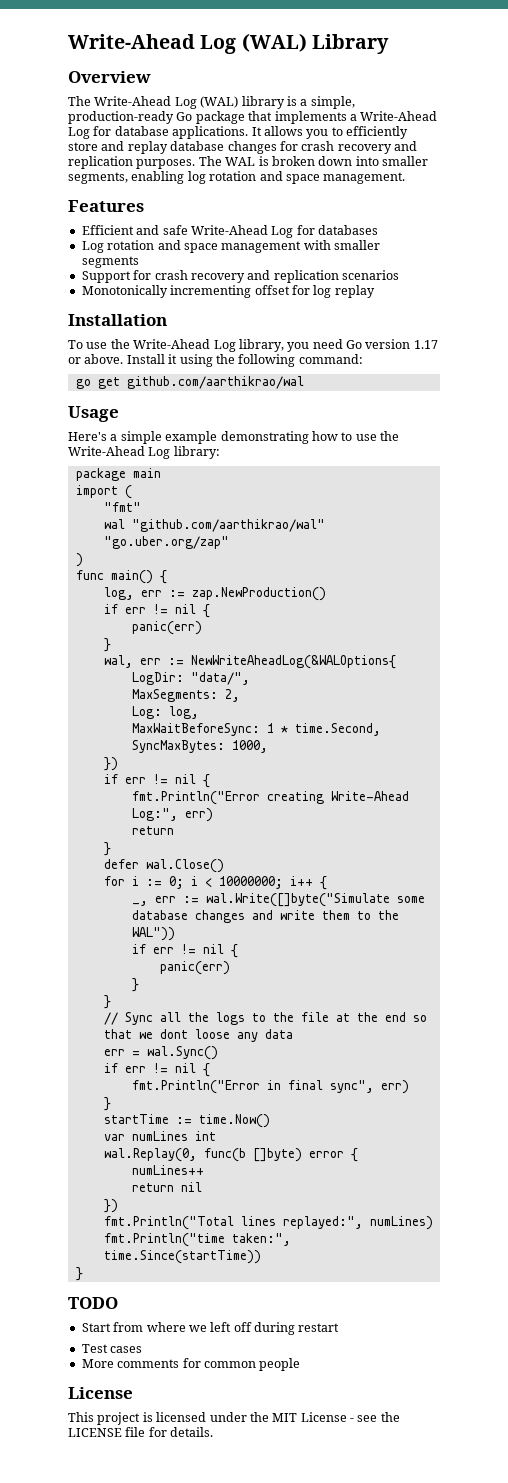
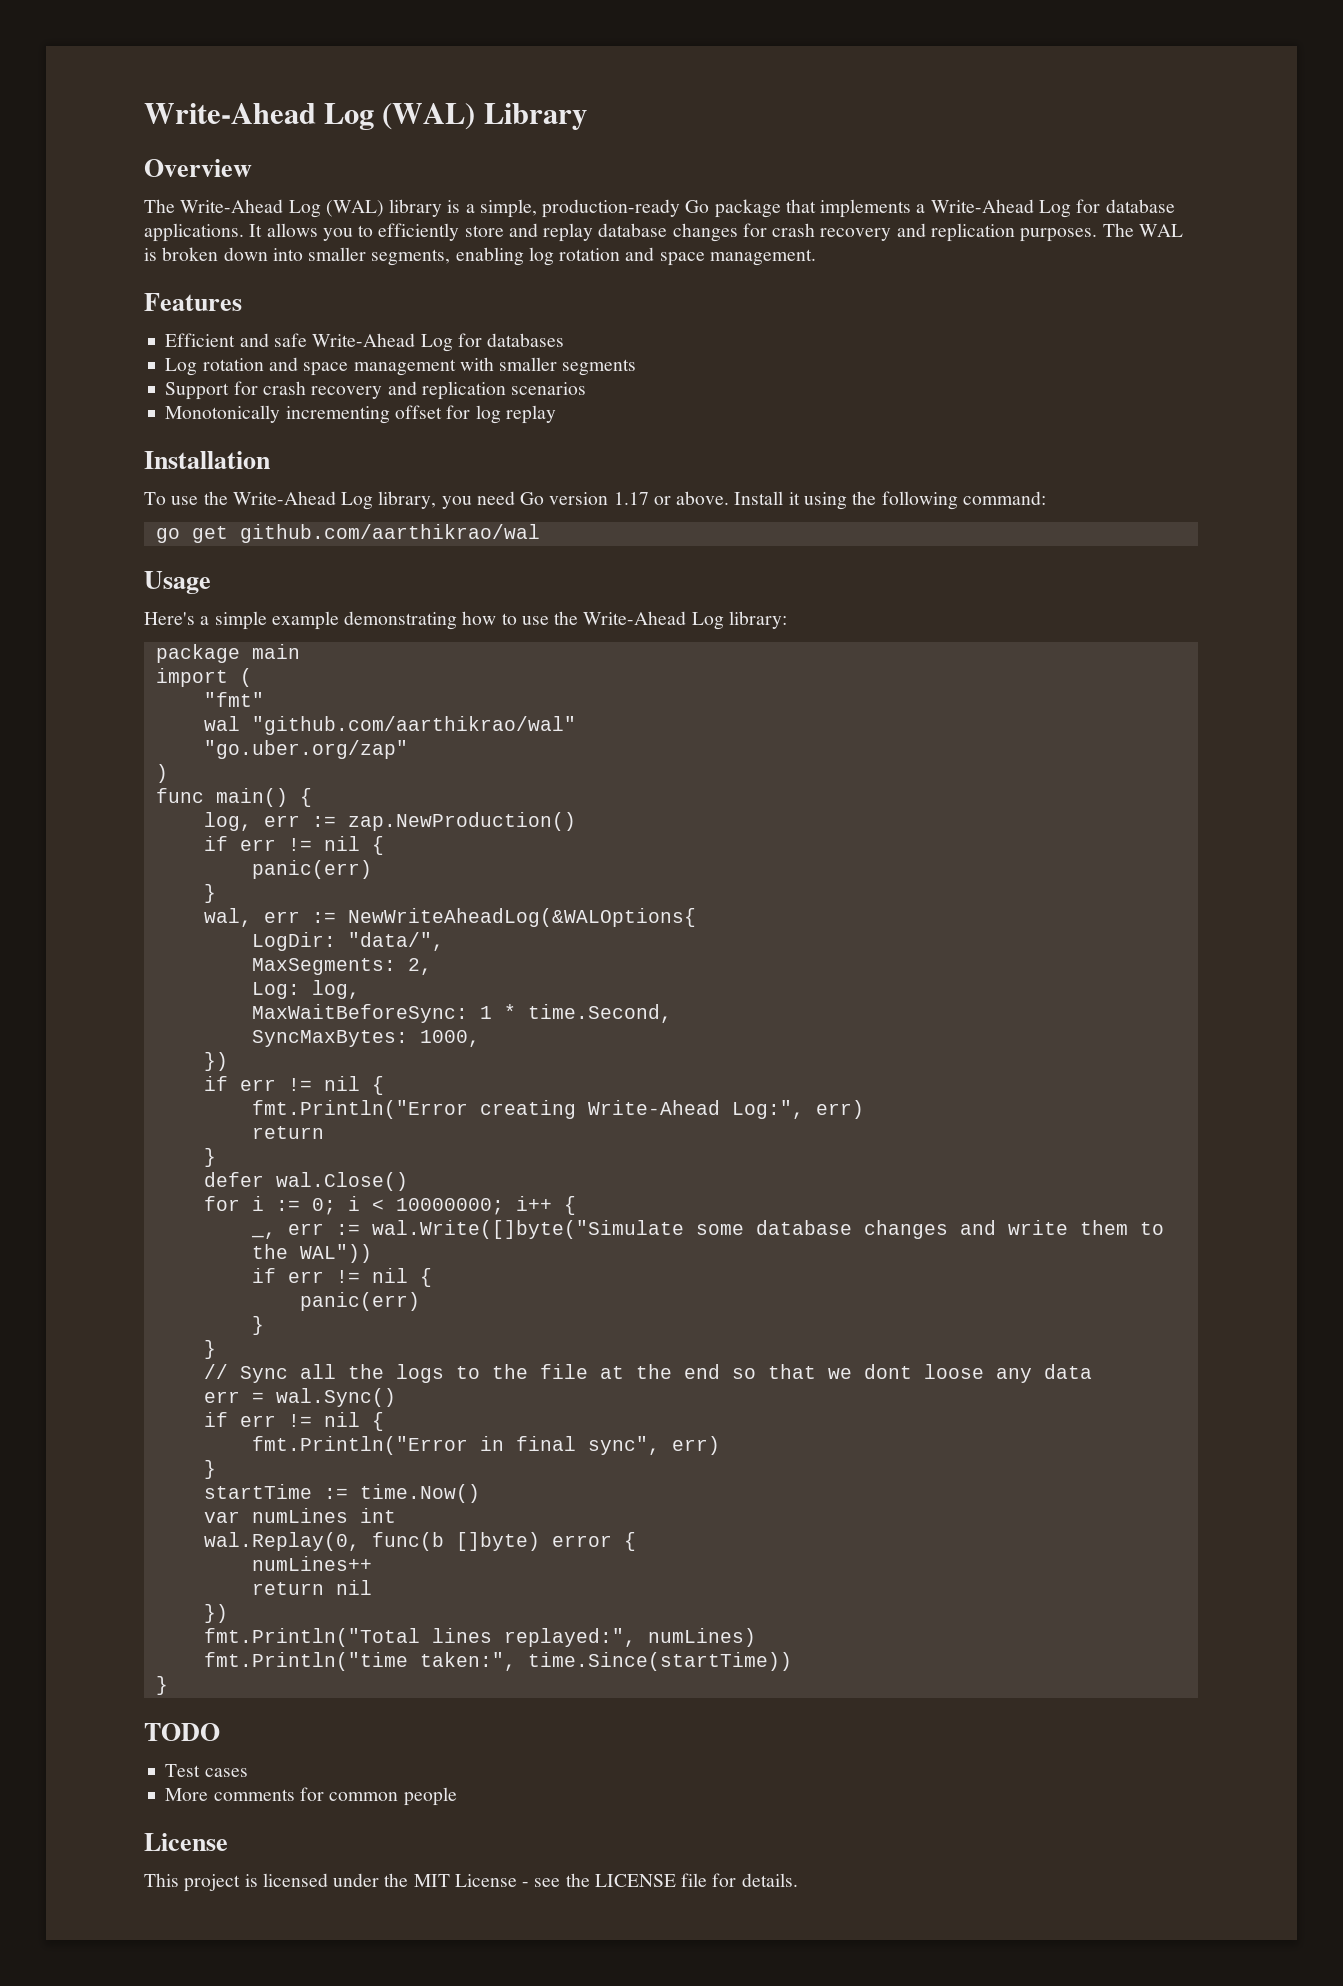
[81,1322,340,1335] // Start from where we left off during restart -> (220, 1732) none

